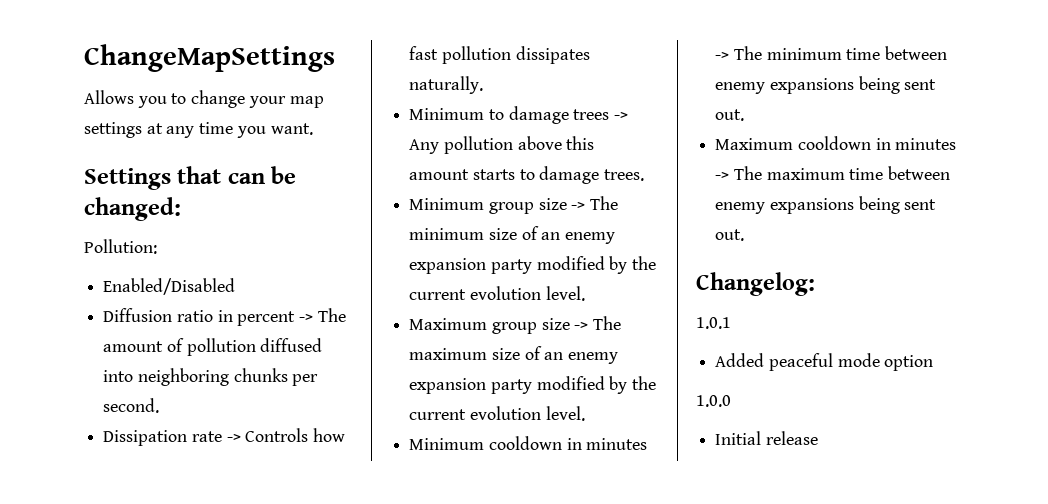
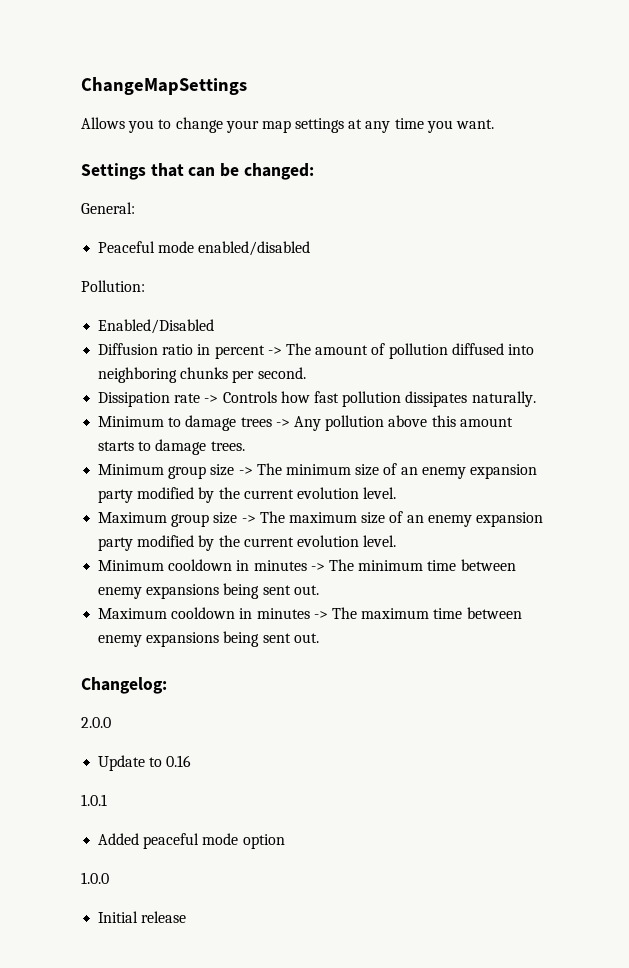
(181, 209) none -> [81,202,135,214] [98,241,311,256] // General: // Peaceful mode enabled/disabled
(815, 284) none -> [81,717,111,728] [98,755,192,771] // 2.0.0 // Update to 0.16

